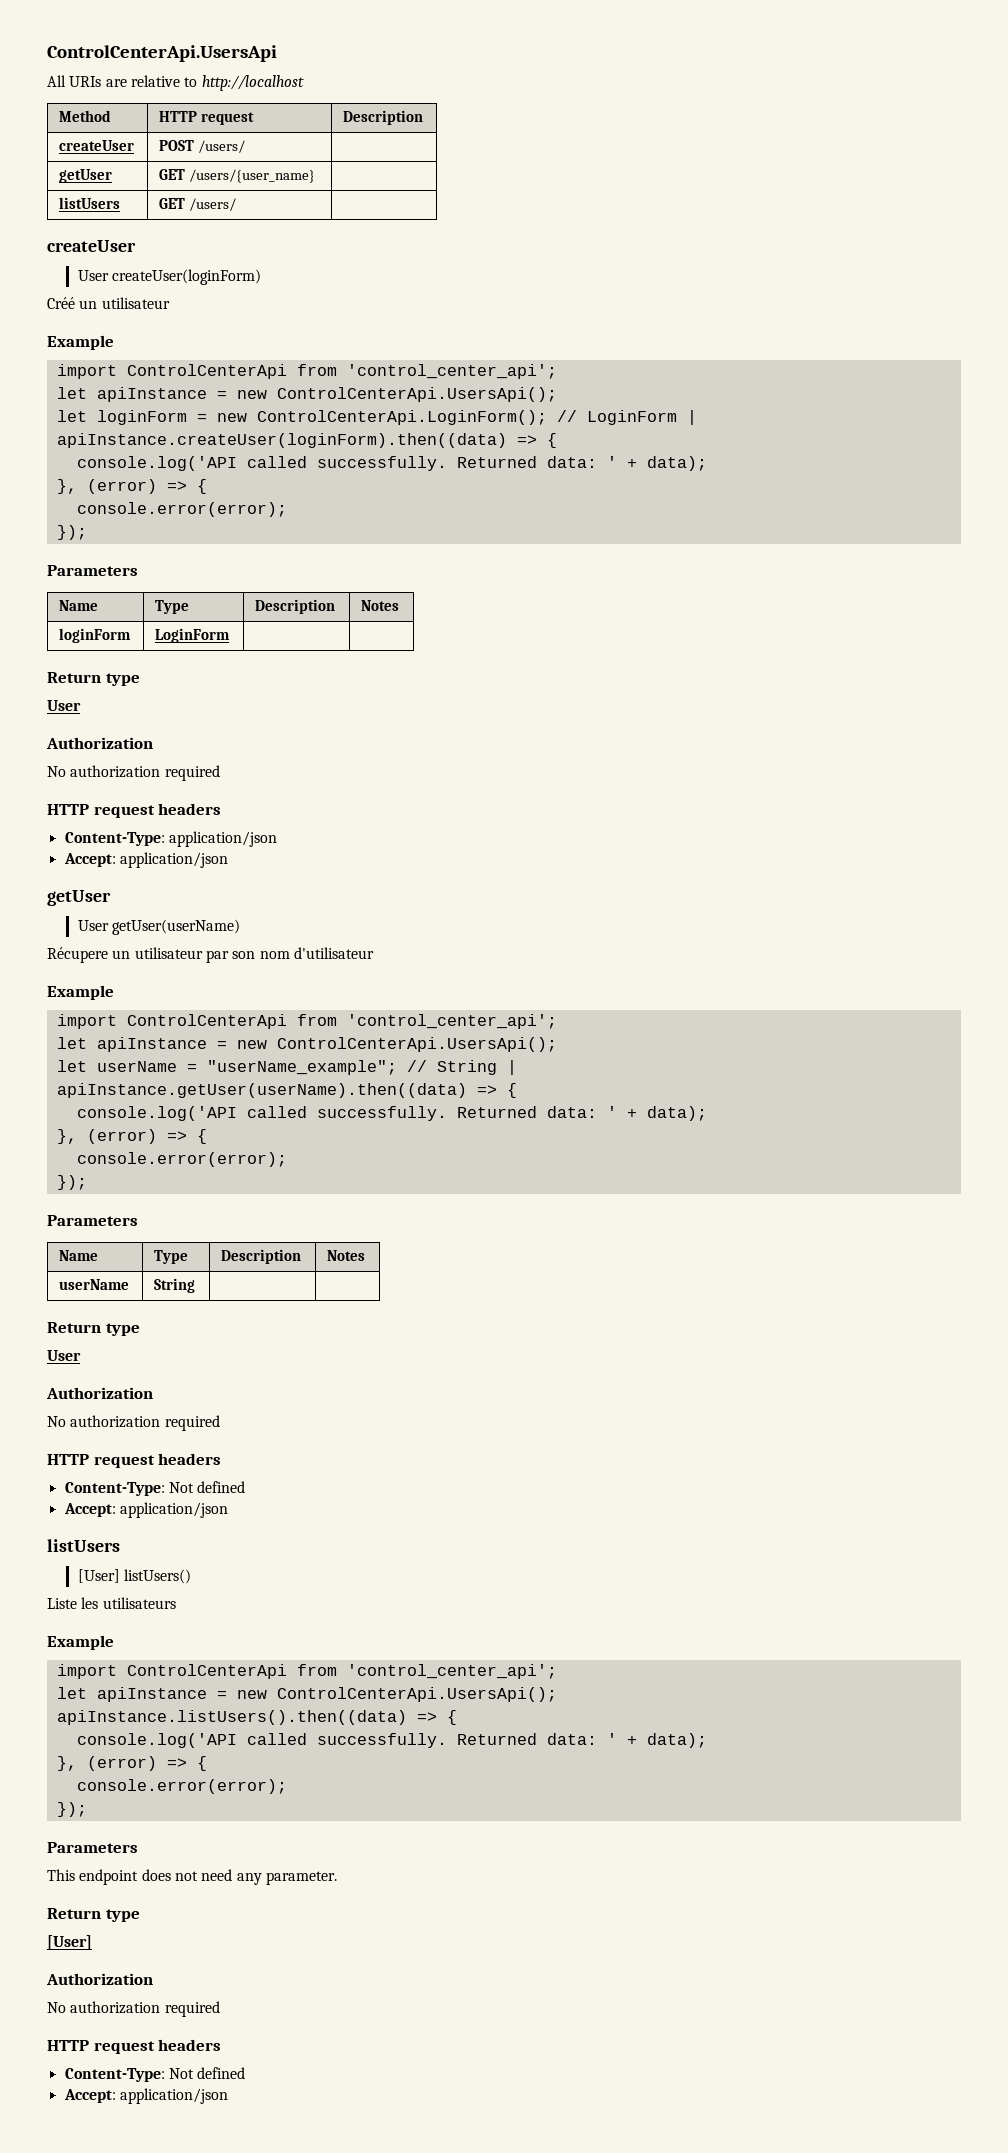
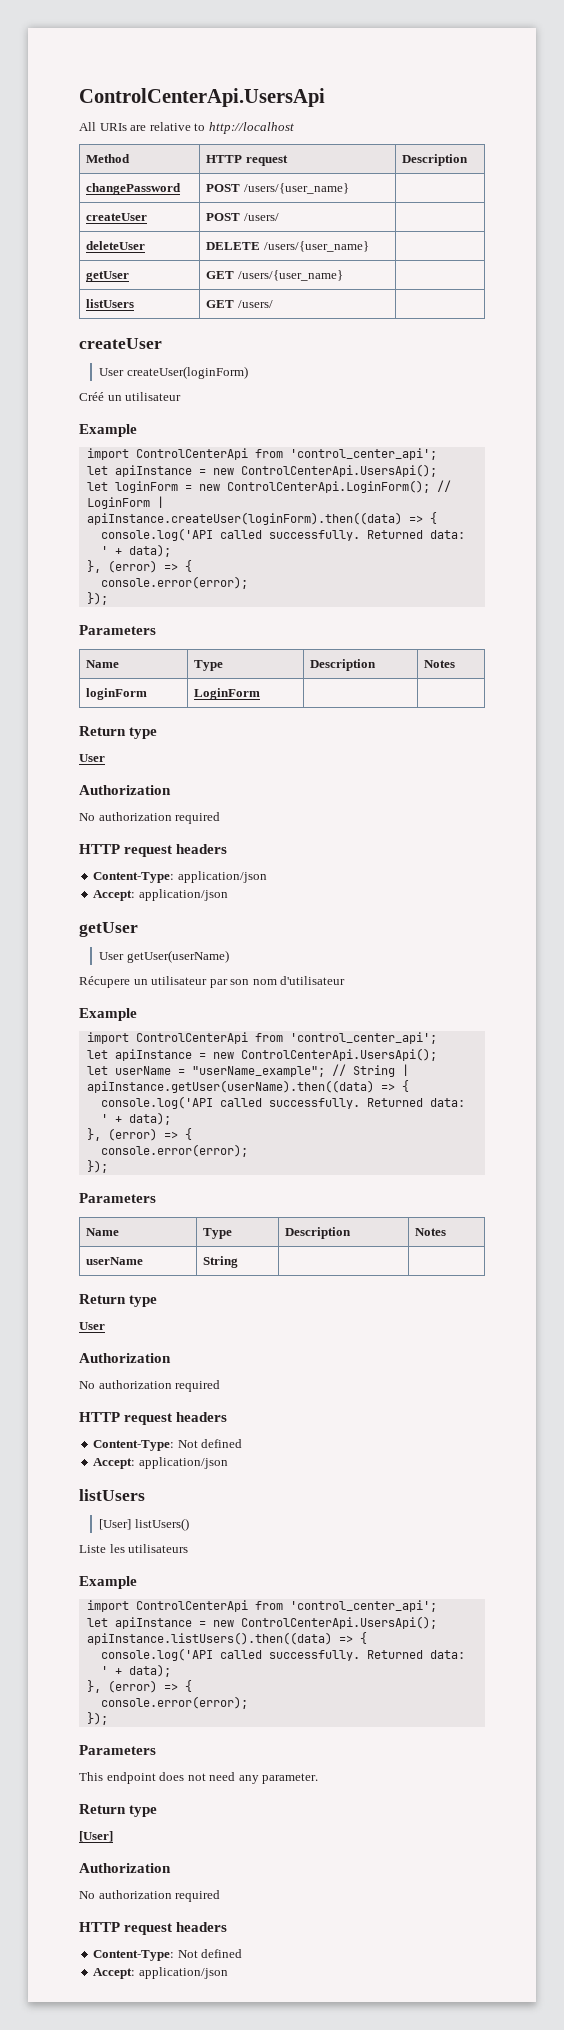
(424, 117) none -> [86,183,182,195] [206,183,349,194] // changePassword | POST /users/{user_name} |
(246, 146) none -> [86,241,146,250] [206,241,369,252] // deleteUser | DELETE /users/{user_name} |

